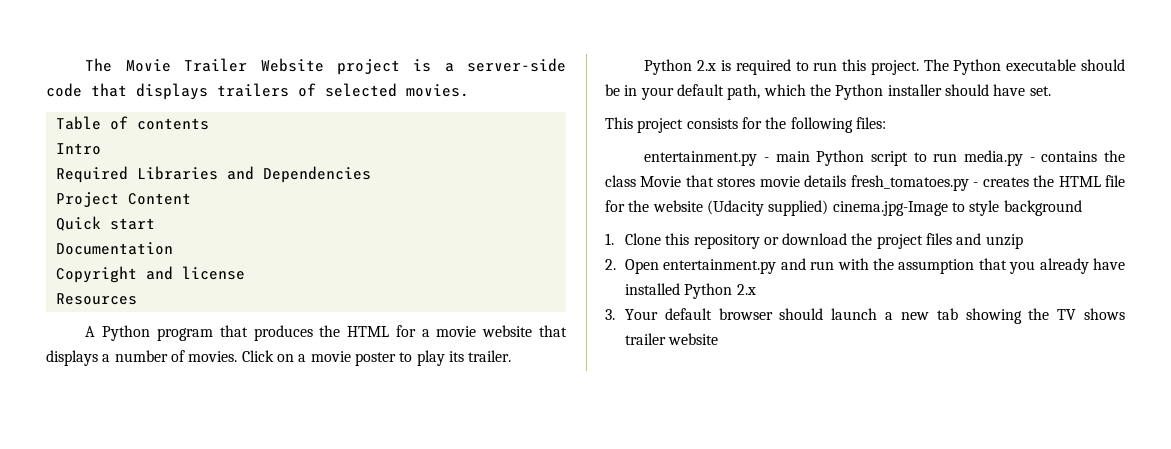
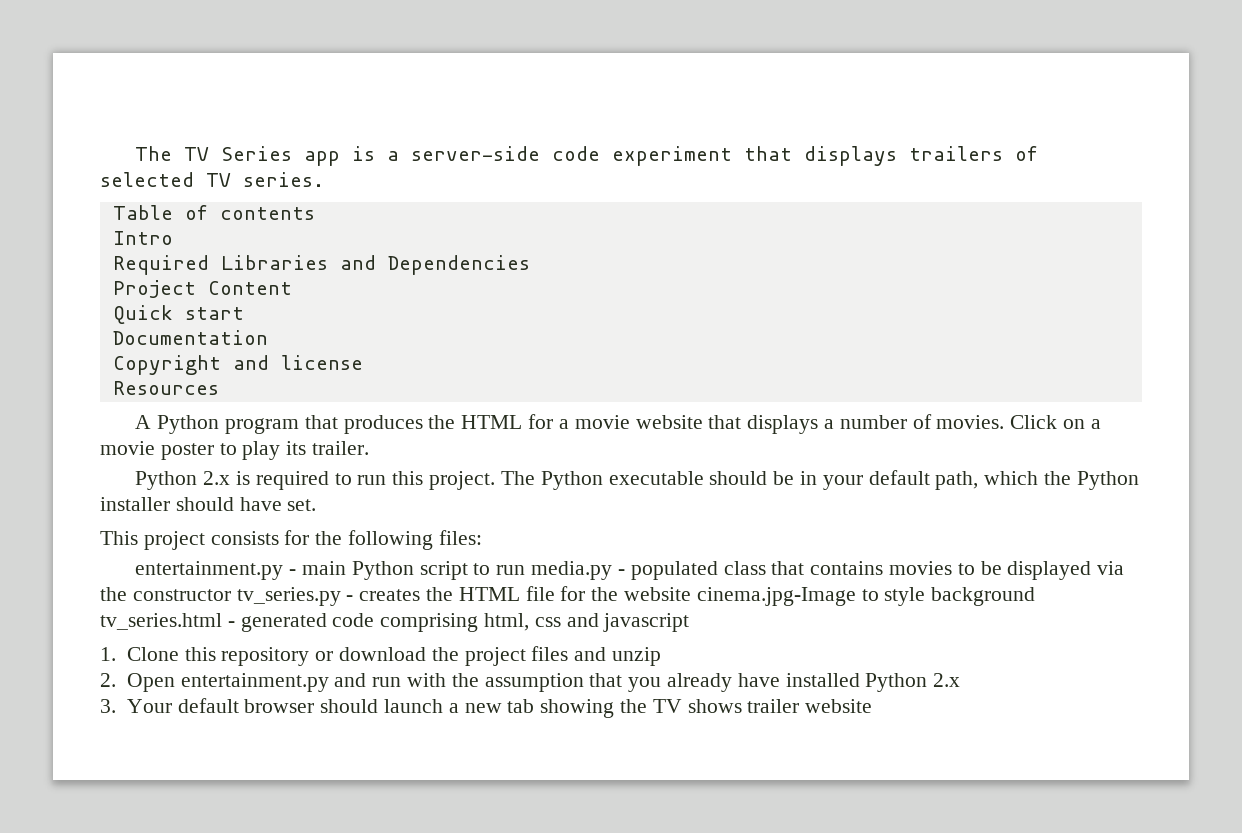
[85,58,400,75] The Movie Trailer Website project -> [135,146,341,166] The TV Series app
(82, 90) none -> [612,146,733,166] experiment
[406,84,469,97] movies. -> [206,172,324,187] TV series.
[1041,150,1125,162] [605,175,969,191] contains the class Movie that stores movie details fresh_tomatoes.py -> [630,561,1125,580] [100,587,341,606] populated class that contains movies to be displayed via the constructor tv_series.py
[706,200,829,216] (Udacity supplied) -> (692, 594) none
(1082, 208) none -> [100,613,690,632] tv_series.html - generated code comprising html, css and javascript

